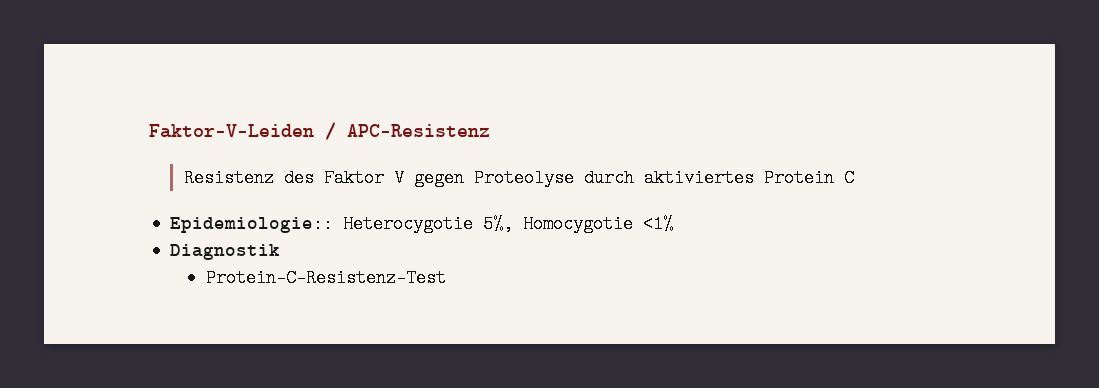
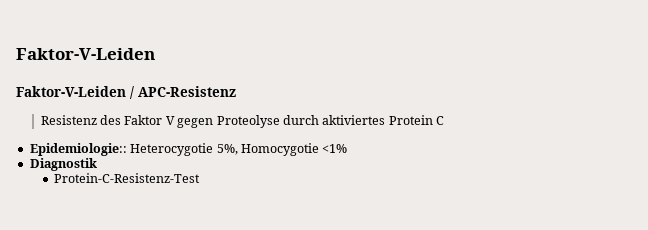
[149,124,314,138] Faktor-V-Leiden -> [16,48,155,60] [16,86,126,97] Faktor-V-Leiden // Faktor-V-Leiden

